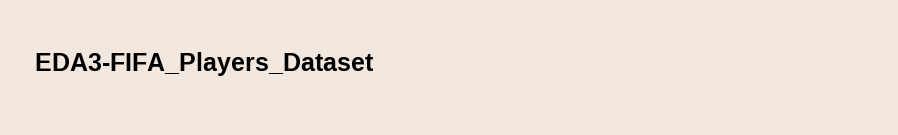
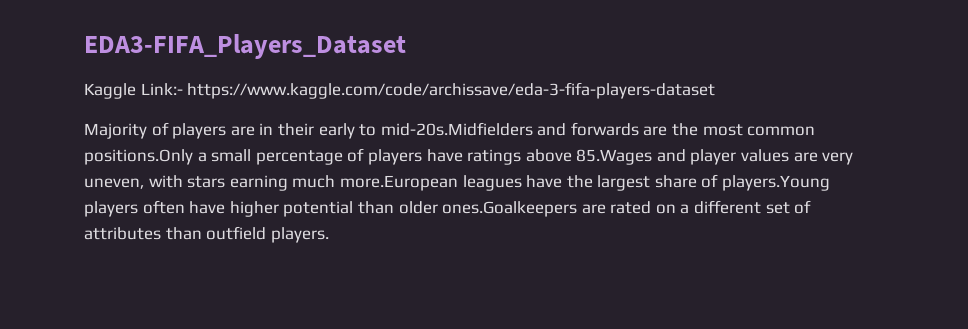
(374, 64) none -> [84,82,716,99] [84,122,816,139] [84,148,854,165] [84,174,831,191] [84,200,812,217] [84,226,329,243] // Kaggle Link:- https://www.kaggle.com/code/archissave/eda-3-fifa-players-dataset // Majority of players are in their early to mid-20s.Midfielders and forwards are the most common positions.Only a small percentage of players have ratings above 85.Wages and player values are very uneven, with stars earning much more.European leagues have the largest share of players.Young players often have higher potential than older ones.Goalkeepers are rated on a different set of attributes than outfield players.

